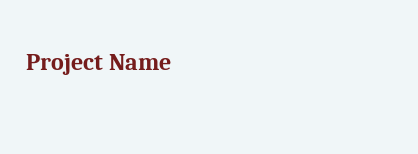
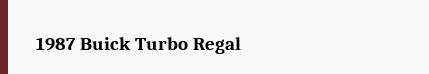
[26,54,172,75] Project Name -> [36,37,241,54] 1987 Buick Turbo Regal

